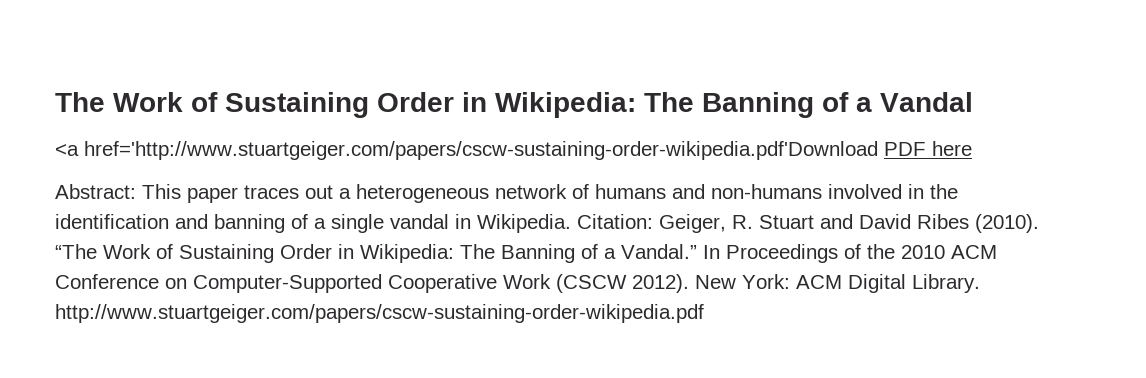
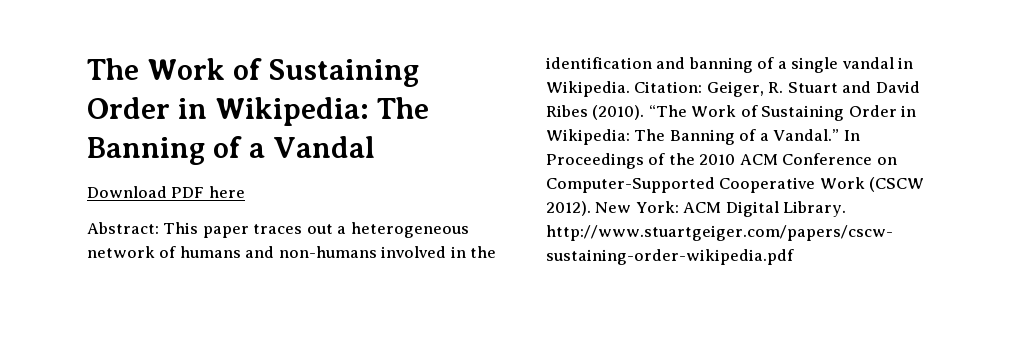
[55,141,878,160] <a href='http://www.stuartgeiger.com/papers/cscw-sustaining-order-wikipedia.pdf'Download -> [87,186,167,198] Download

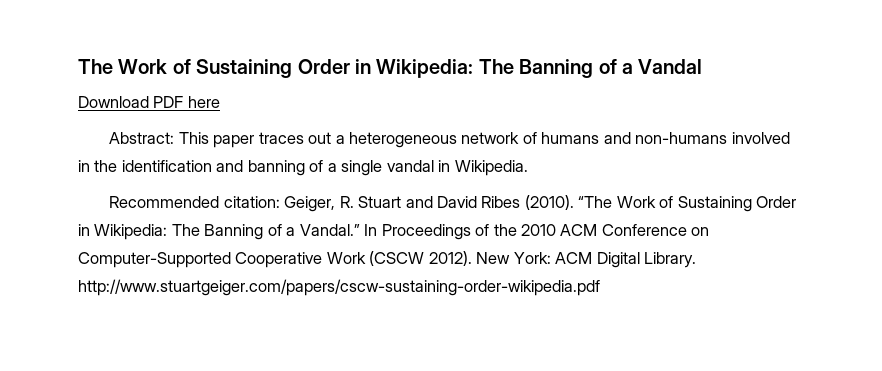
[634,81,703,93] Citation: -> [109,196,280,208] // Recommended citation:

